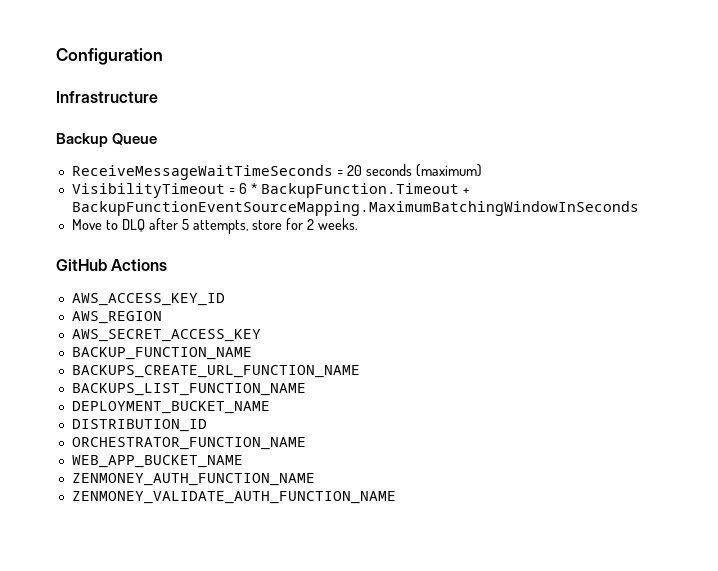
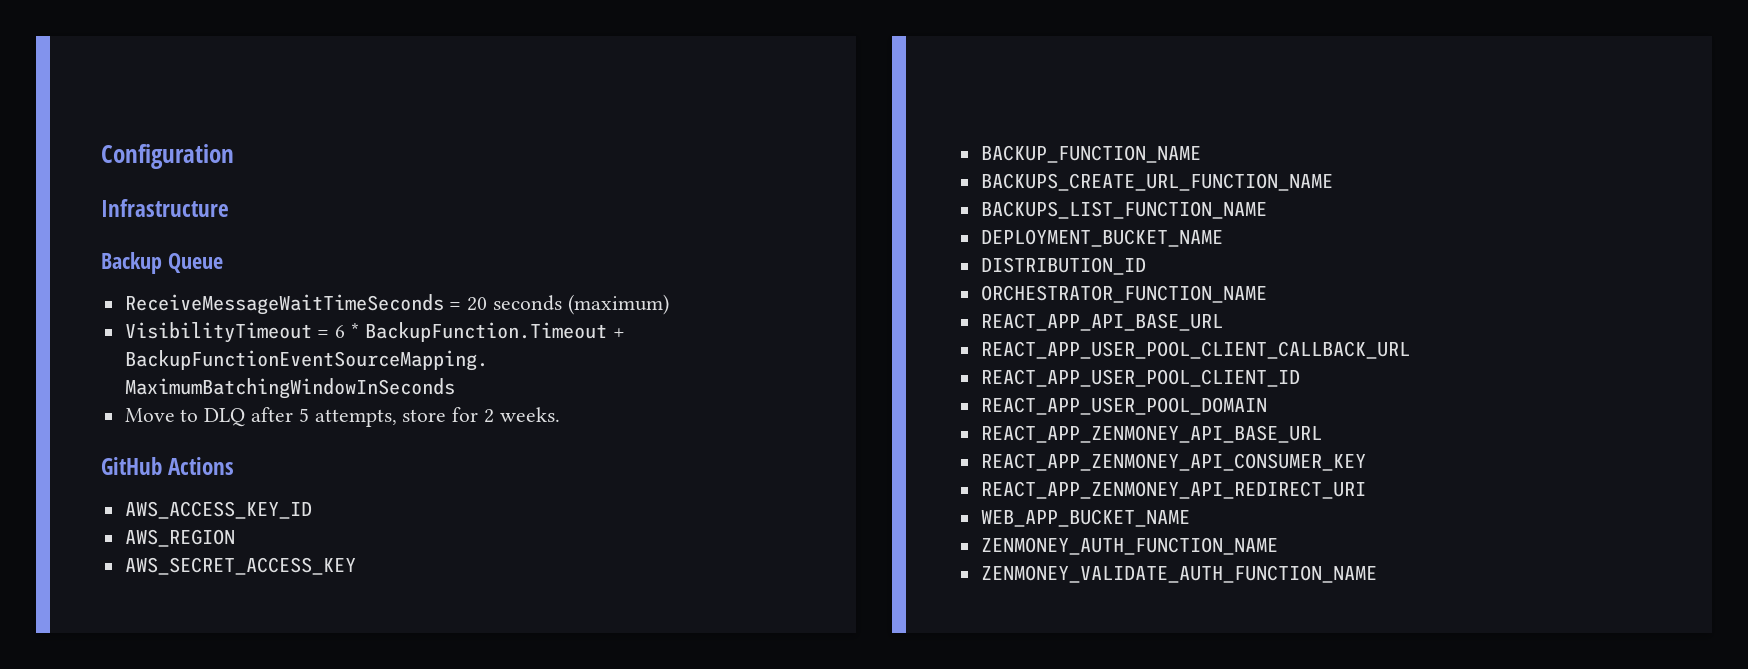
(306, 443) none -> [980,313,1223,331] [980,341,1410,359] [980,369,1300,387] [980,397,1267,415] [980,425,1322,443] [980,453,1366,471] [980,481,1366,499] // REACT_APP_API_BASE_URL // REACT_APP_USER_POOL_CLIENT_CALLBACK_URL // REACT_APP_USER_POOL_CLIENT_ID // REACT_APP_USER_POOL_DOMAIN // REACT_APP_ZENMONEY_API_BASE_URL // REACT_APP_ZENMONEY_API_CONSUMER_KEY // REACT_APP_ZENMONEY_API_REDIRECT_URI

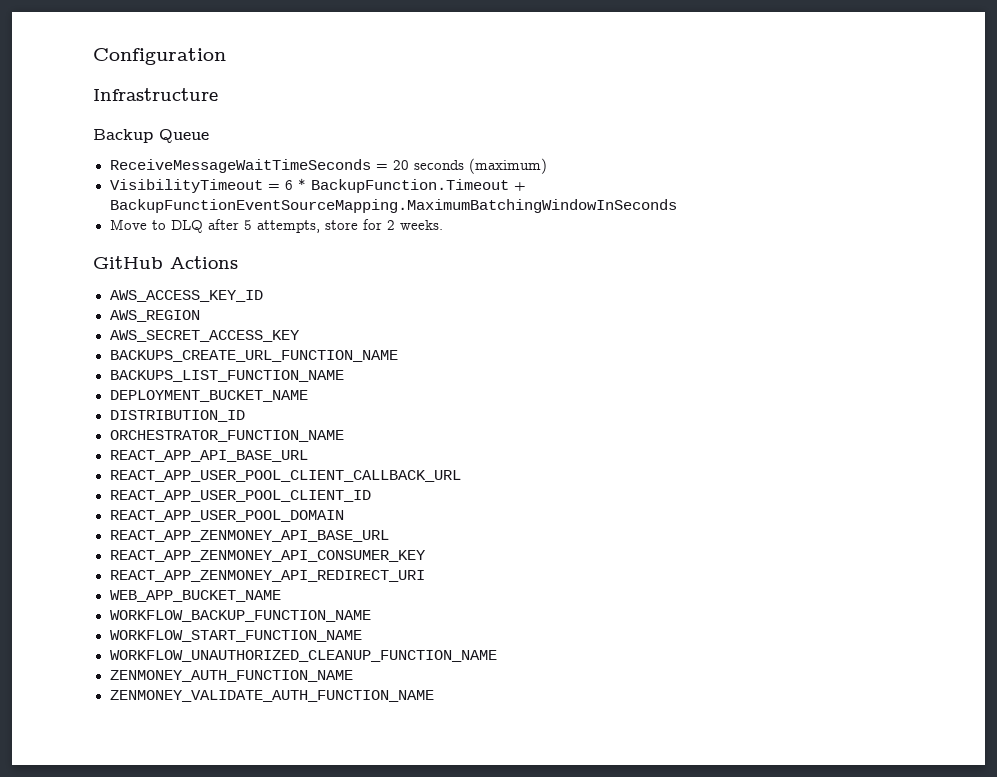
[980,145,1201,163] // BACKUP_FUNCTION_NAME -> (300, 336) none
(1190, 518) none -> [109,610,371,622] [109,630,362,642] [109,650,497,662] // WORKFLOW_BACKUP_FUNCTION_NAME // WORKFLOW_START_FUNCTION_NAME // WORKFLOW_UNAUTHORIZED_CLEANUP_FUNCTION_NAME

